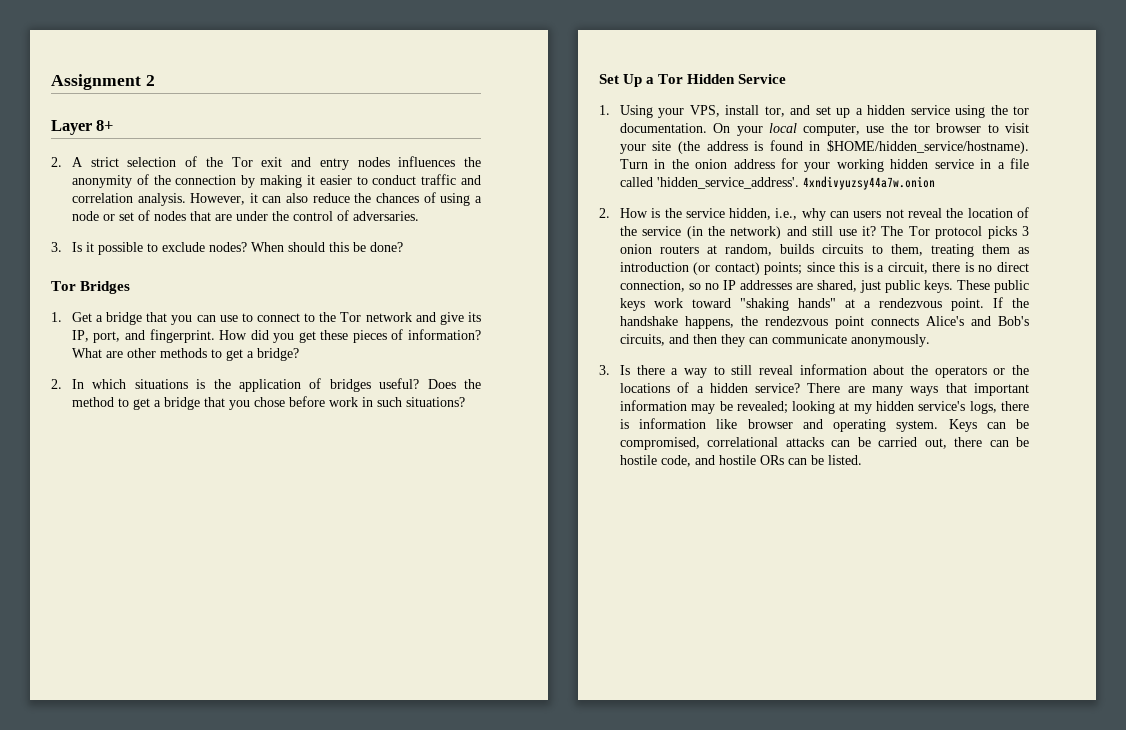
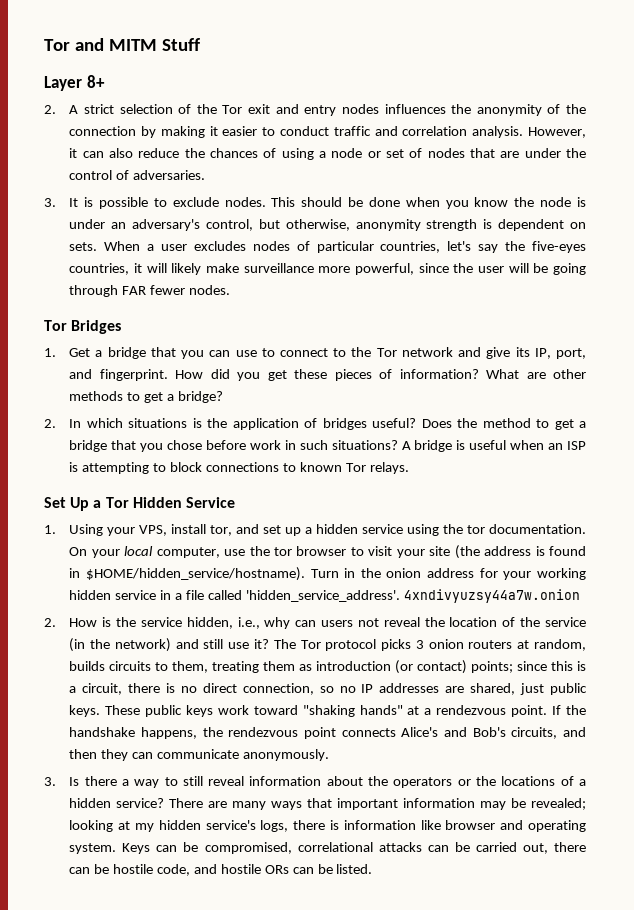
[51,74,155,90] Assignment 2 -> [44,38,200,51] Tor and MITM Stuff
[71,242,94,252] Is it -> [69,197,94,207] It is
[208,242,403,252] nodes? When should this be done? -> [224,197,586,209] [69,219,586,231] [69,241,586,253] [69,263,586,275] [69,285,230,297] nodes. This should be done when you know the node is under an adversary's control, but otherwise, anonymity strength is dependent on sets. When a user excludes nodes of particular countries, let's say the five-eyes countries, it will likely make surveillance more powerful, since the user will be going through FAR fewer nodes.
(465, 402) none -> [401,440,586,452] [69,462,409,474] A bridge is useful when an ISP is attempting to block connections to known Tor relays.

